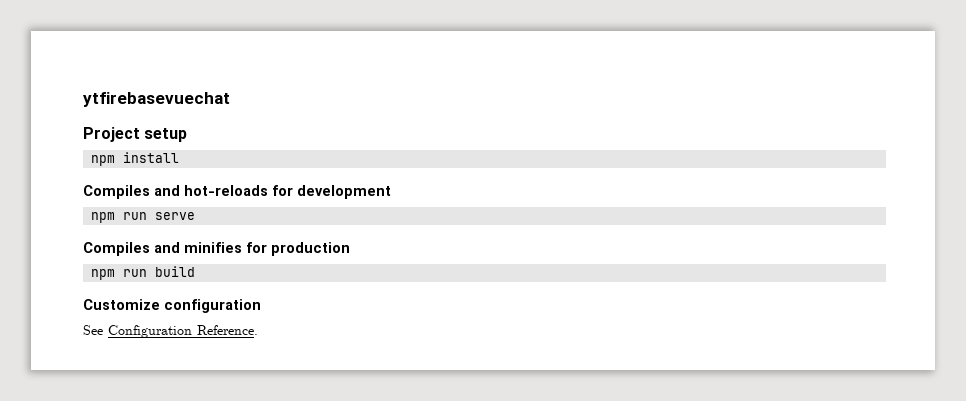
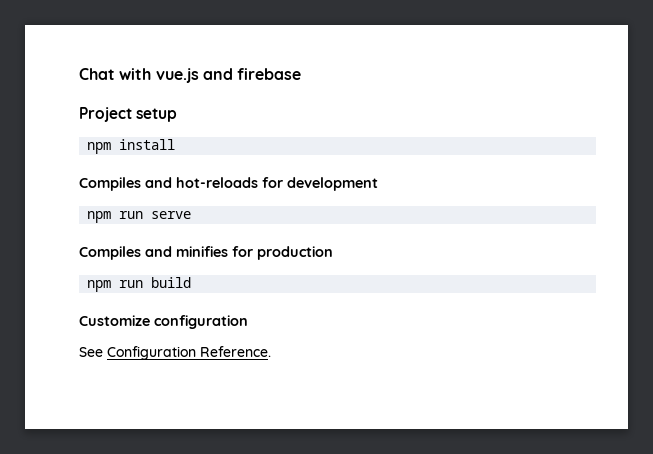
[83,92,230,107] ytfirebasevuechat -> [79,68,302,83] Chat with vue.js and firebase

